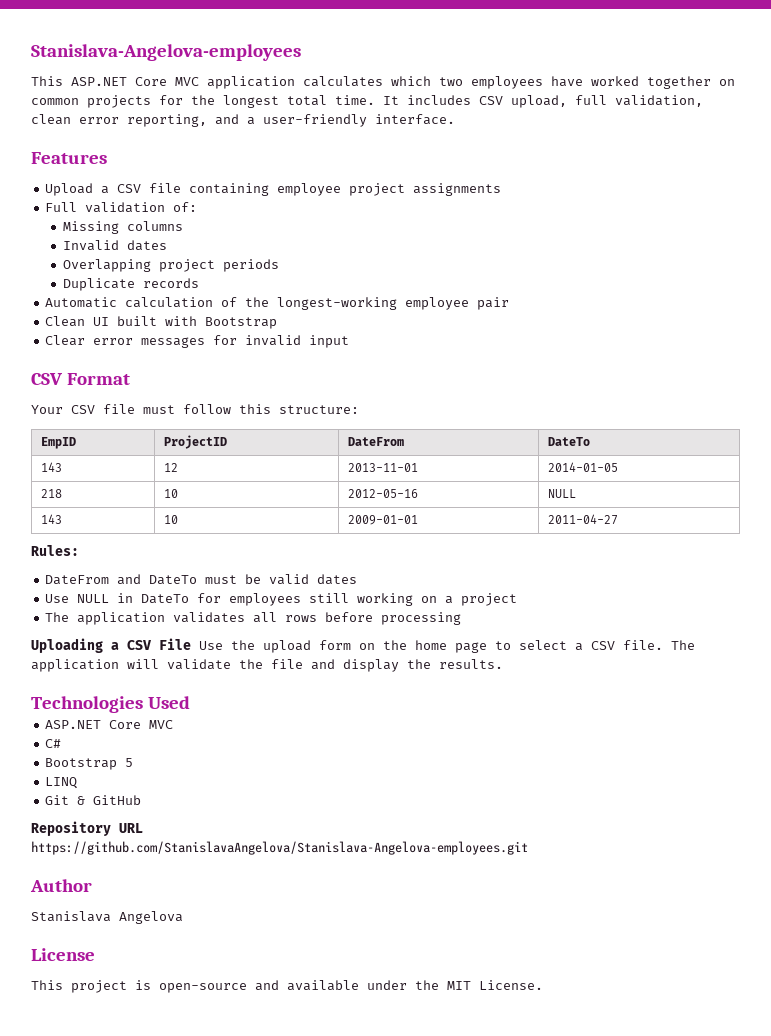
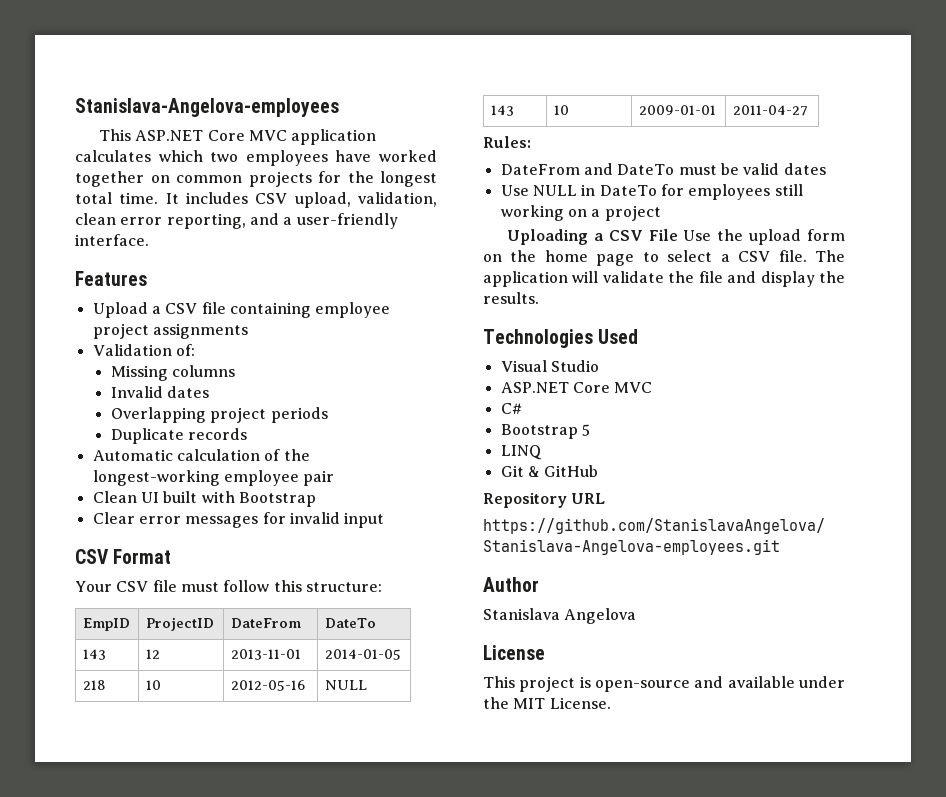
[575,95,607,105] full -> (351, 200) none
[45,202,166,213] Full validation -> [92,344,172,356] Validation
[45,612,462,625] // The application validates all rows before processing -> (661, 213) none
(191, 702) none -> [500,360,599,372] // Visual Studio

